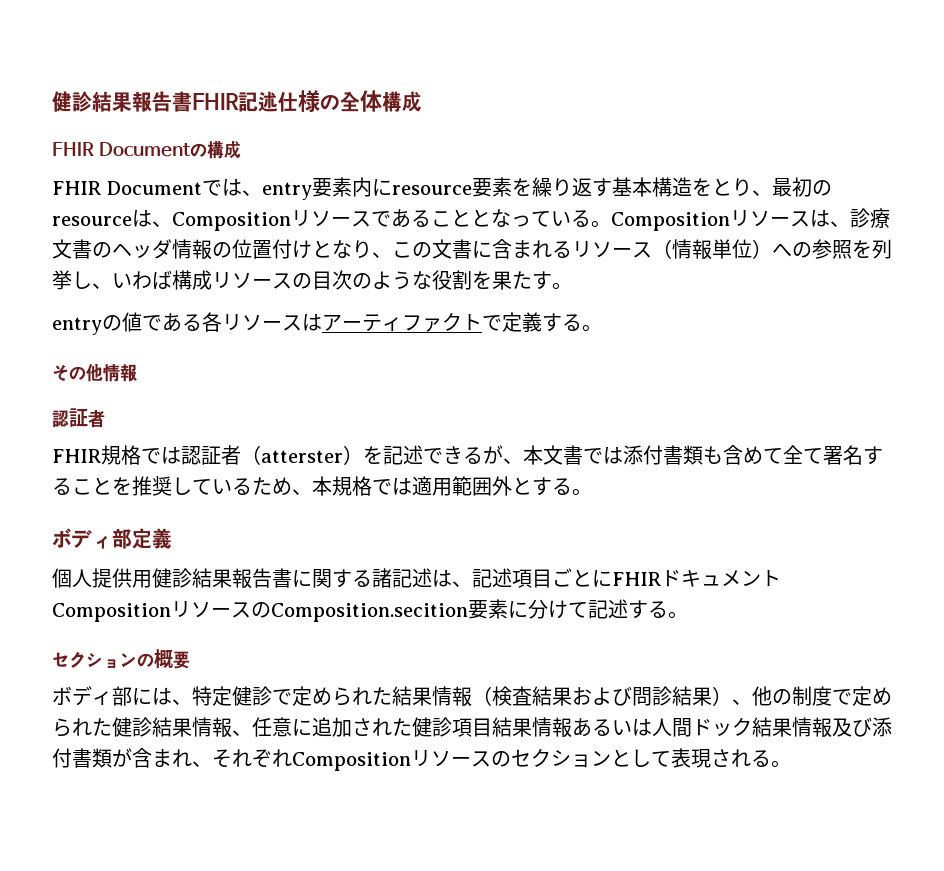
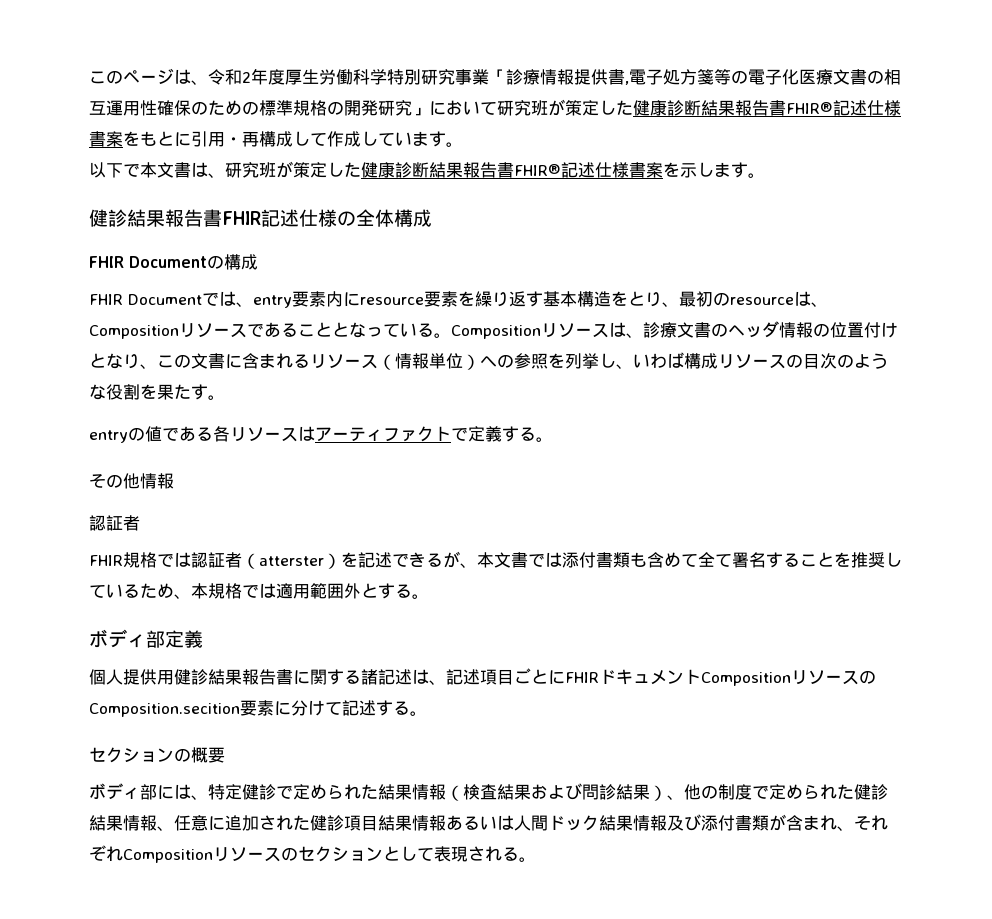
(52, 101) none -> [89,68,901,85] [89,99,901,116] [89,131,463,147] [89,161,765,178] このページは、令和2年度厚生労働科学特別研究事業「診療情報提供書,電子処方箋等の電子化医療文書の相互運用性確保のための標準規格の開発研究」において研究班が策定した健康診断結果報告書FHIR®記述仕様書案をもとに引用・再構成して作成しています。 // 以下で本文書は、研究班が策定した健康診断結果報告書FHIR®記述仕様書案を示します。 //

